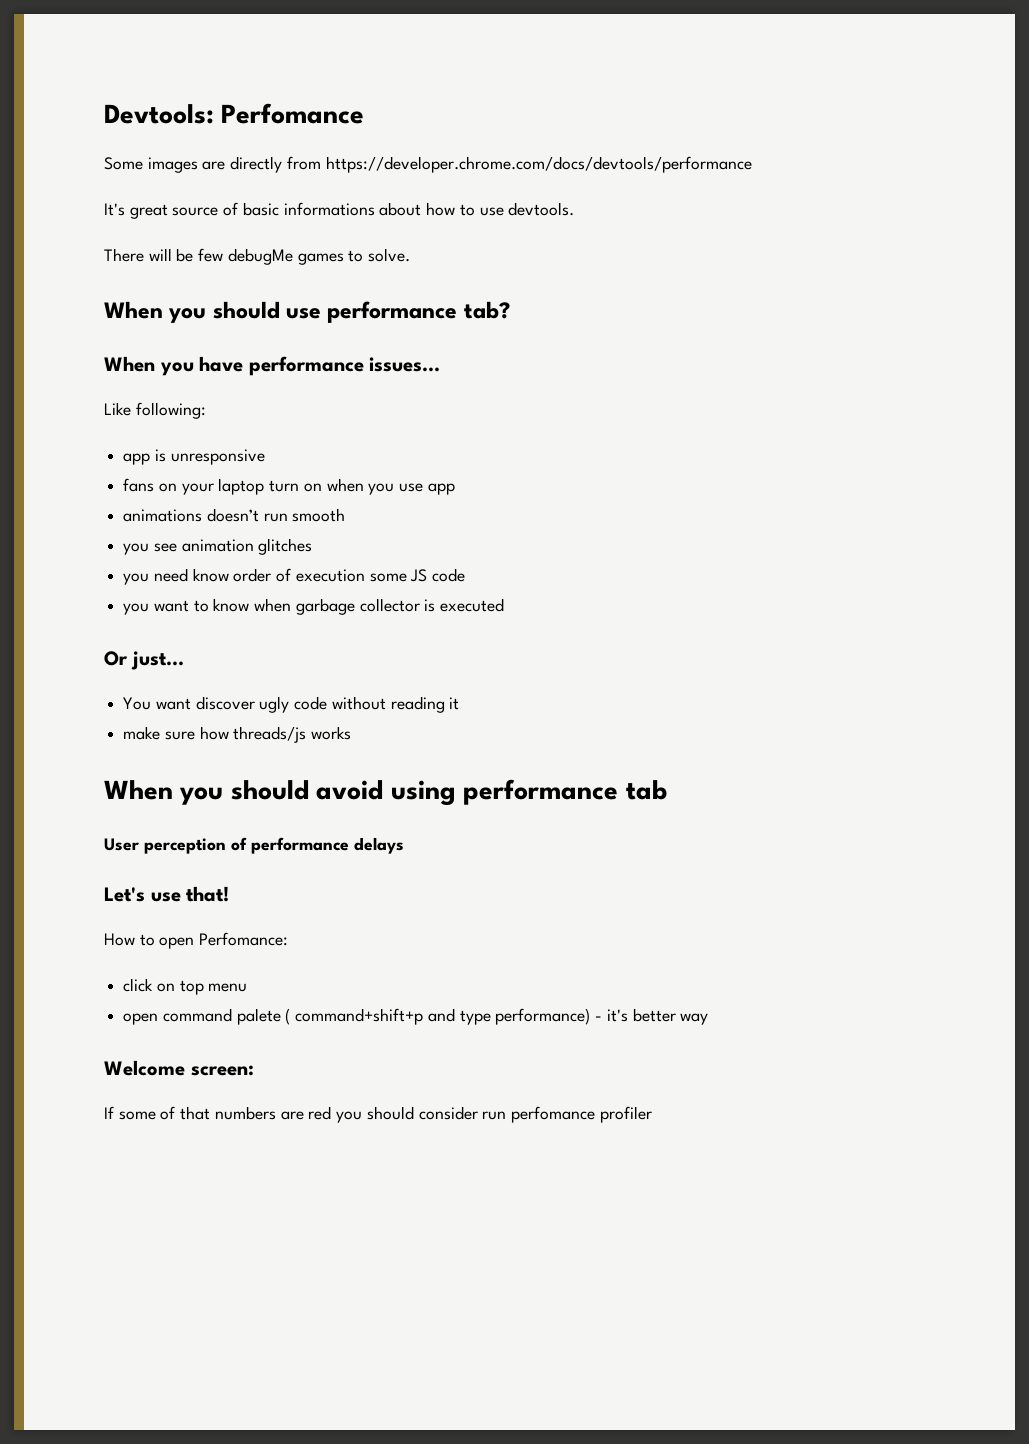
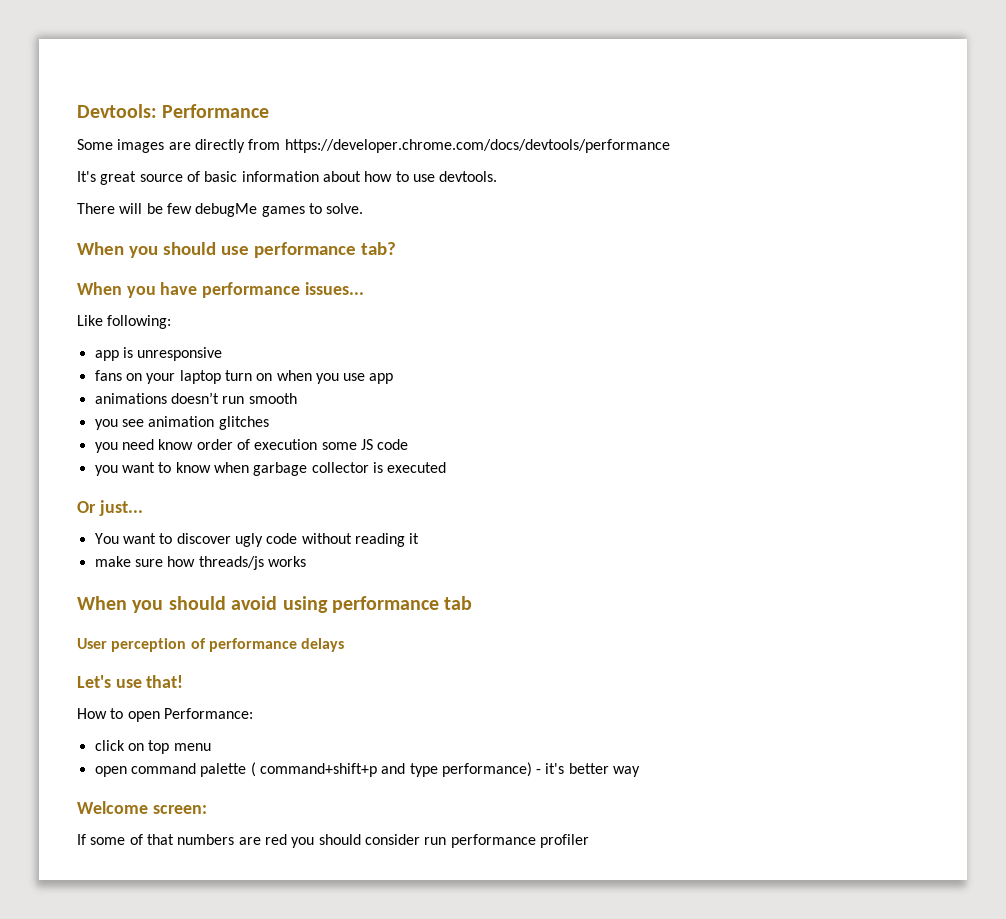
[221,103,365,124] Perfomance -> [162,104,270,118] Performance
[283,202,375,216] informations -> [241,171,319,182] information
(191, 704) none -> [159,533,173,544] to
[199,932,289,946] Perfomance: -> [163,708,253,719] Performance:
[236,1008,281,1025] palete -> [200,763,247,777] palette
[510,1106,595,1123] perfomance -> [450,834,536,848] performance

